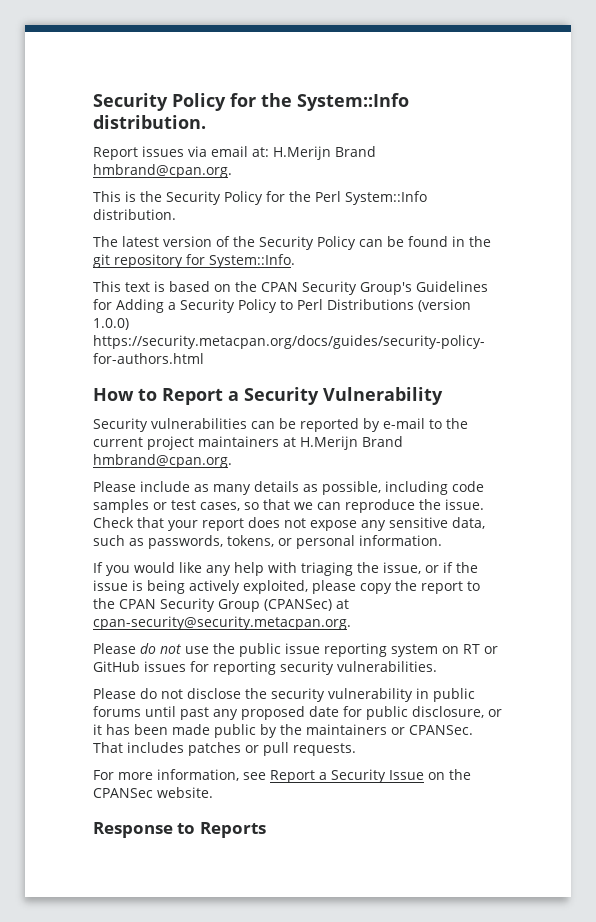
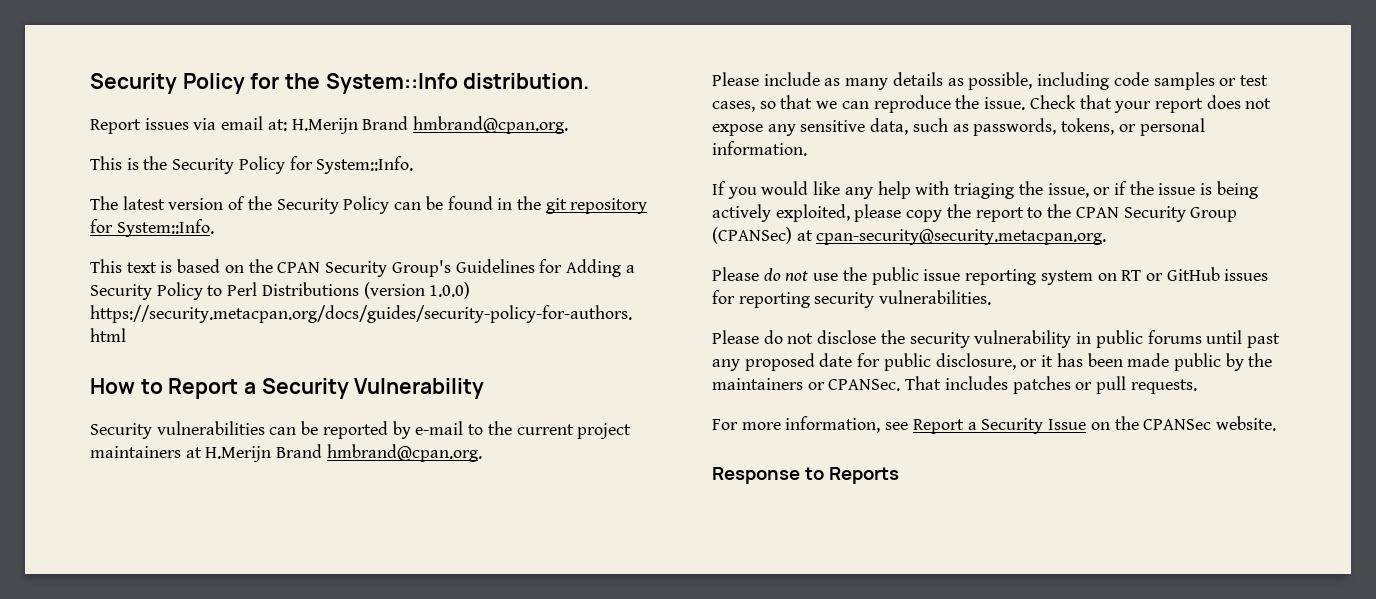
[289,191,427,205] [93,209,176,220] the Perl System::Info distribution. -> [316,156,414,174] System::Info.

